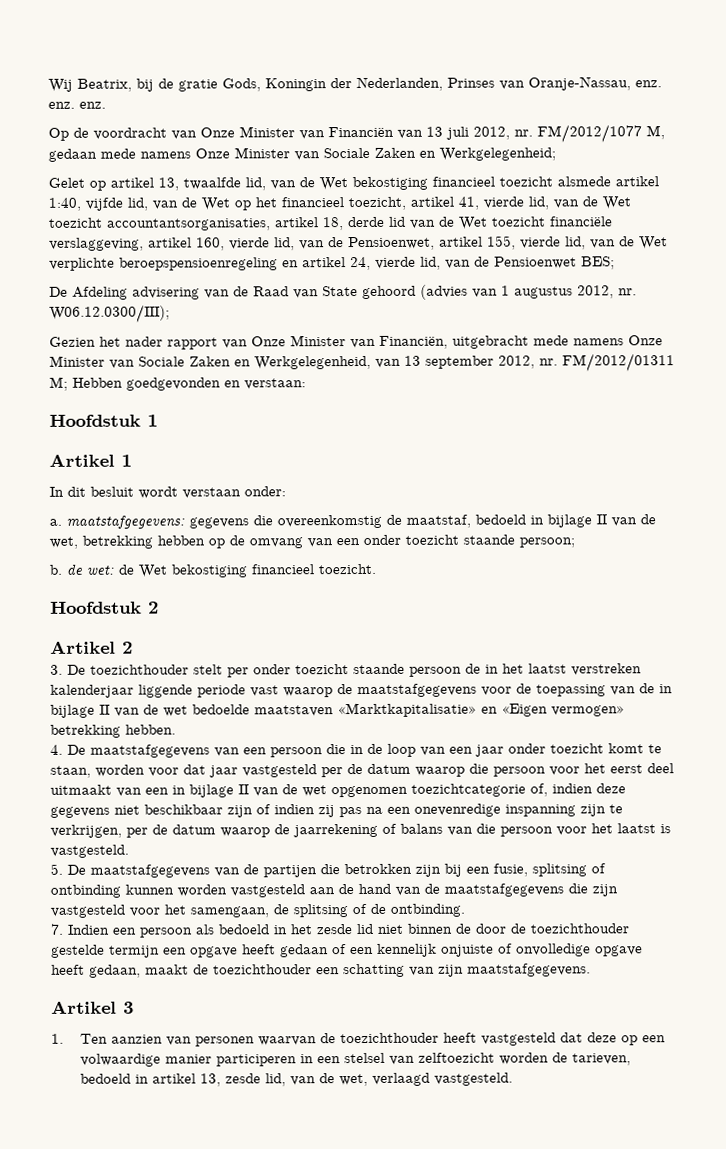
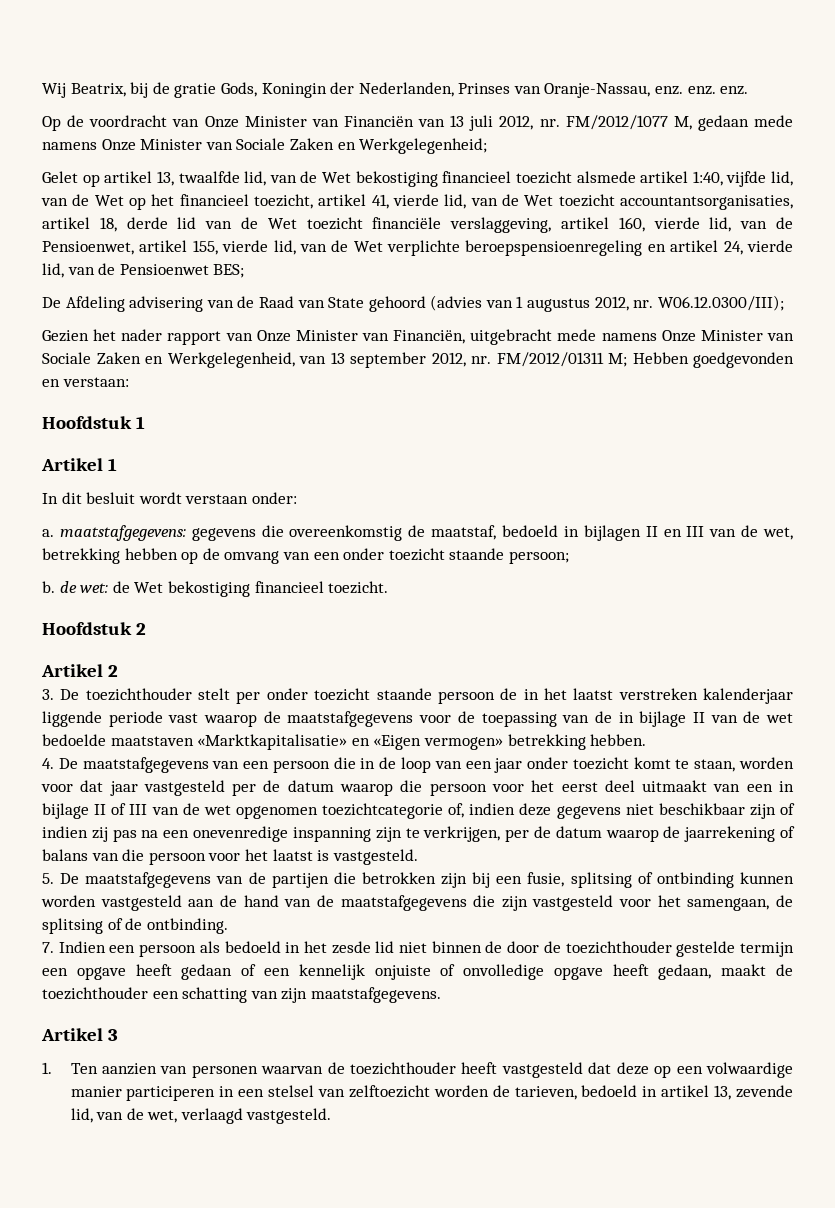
[547,514,607,528] bijlage II -> [583,525,705,541] bijlagen II en III
(249, 789) none -> [111,803,148,815] of III
[224,1073,261,1084] zesde -> [736,1085,794,1098] zevende

